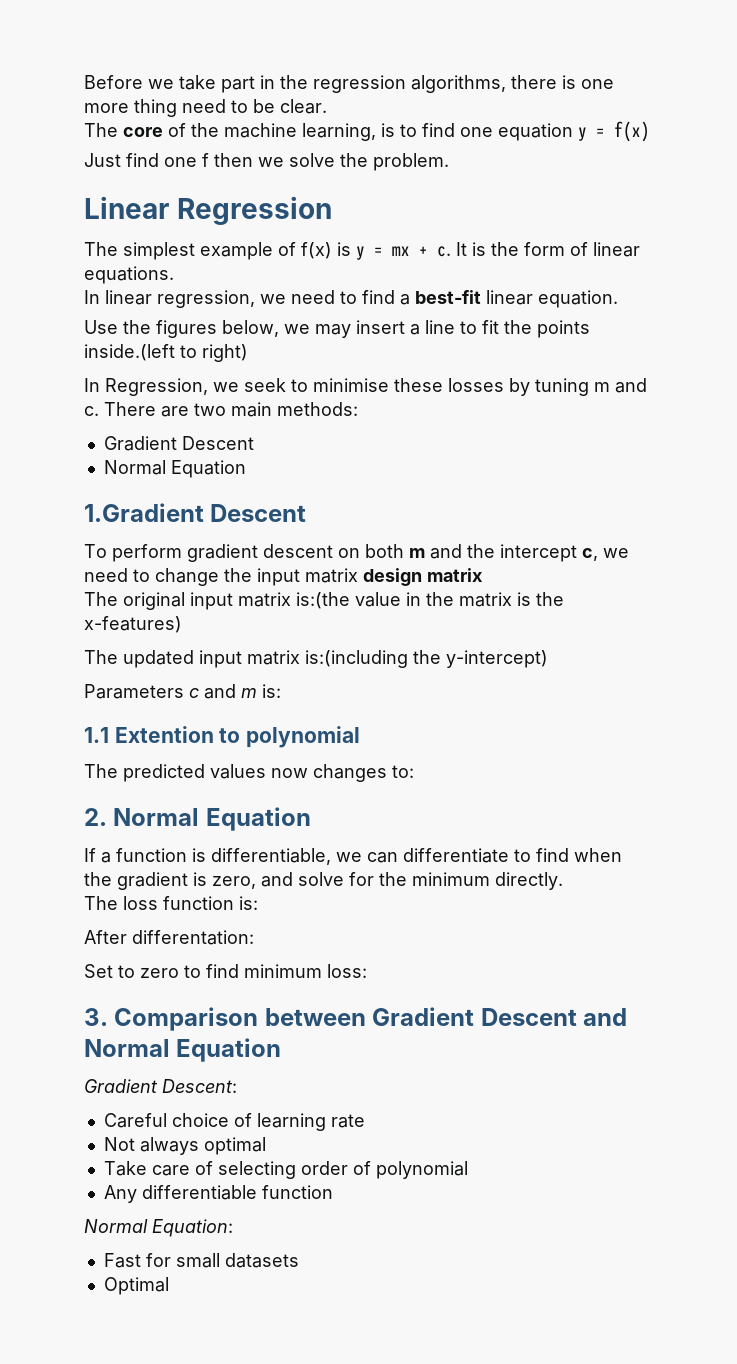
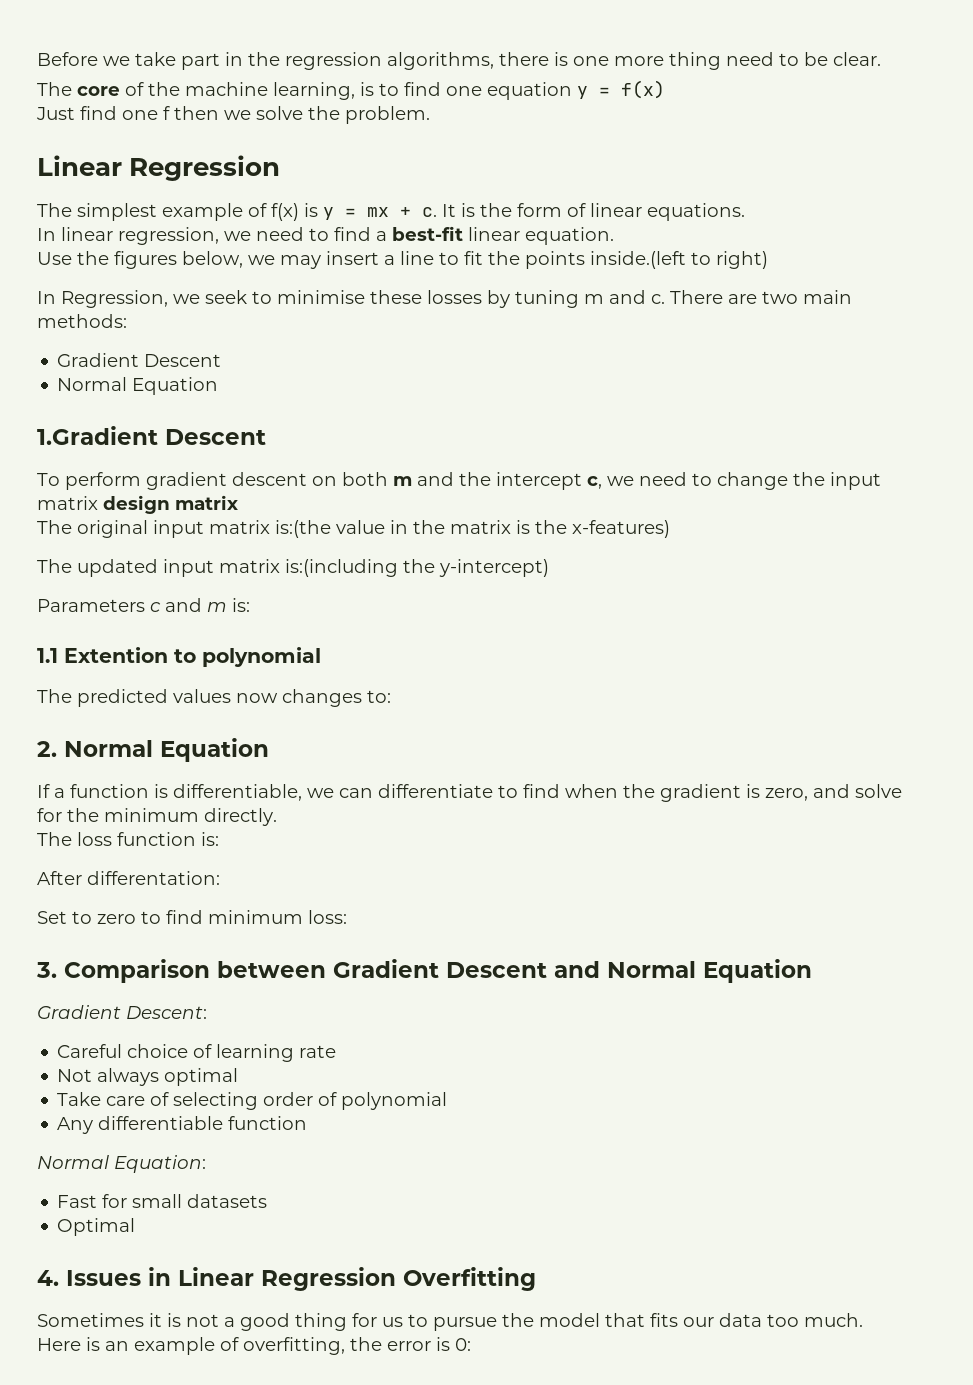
(169, 1286) none -> [37,1267,536,1291] [37,1313,863,1331] [37,1337,471,1355] // 4. Issues in Linear Regression Overfitting // Sometimes it is not a good thing for us to pursue the model that fits our data too much. // Here is an example of overfitting, the error is 0:

